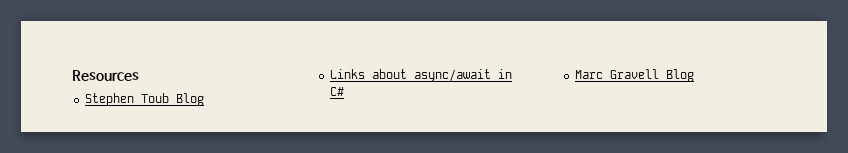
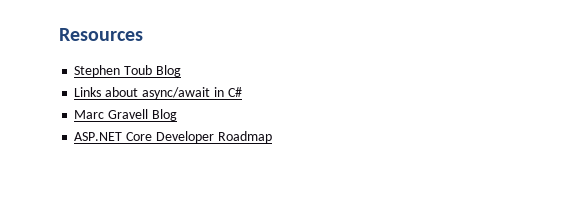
(694, 75) none -> [74,131,272,143] // ASP.NET Core Developer Roadmap

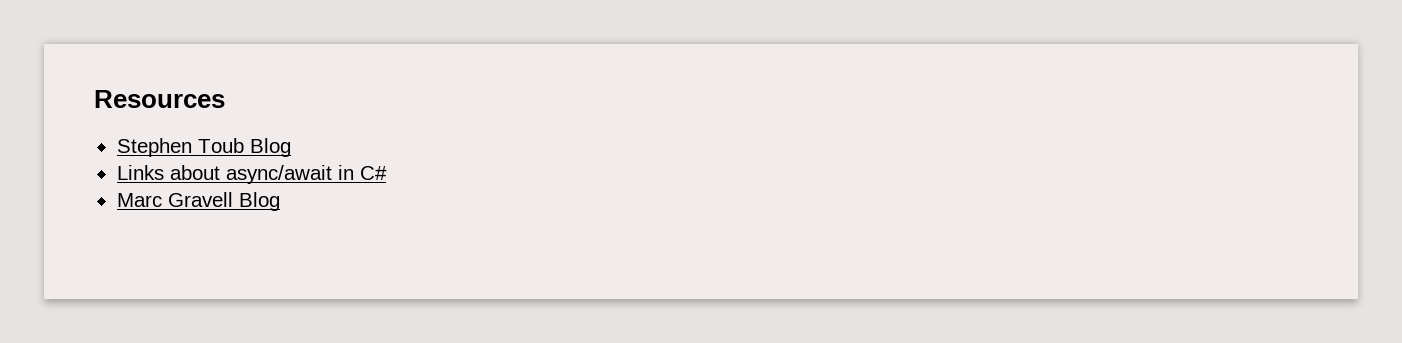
[74,131,272,143] // ASP.NET Core Developer Roadmap -> (280, 201) none

